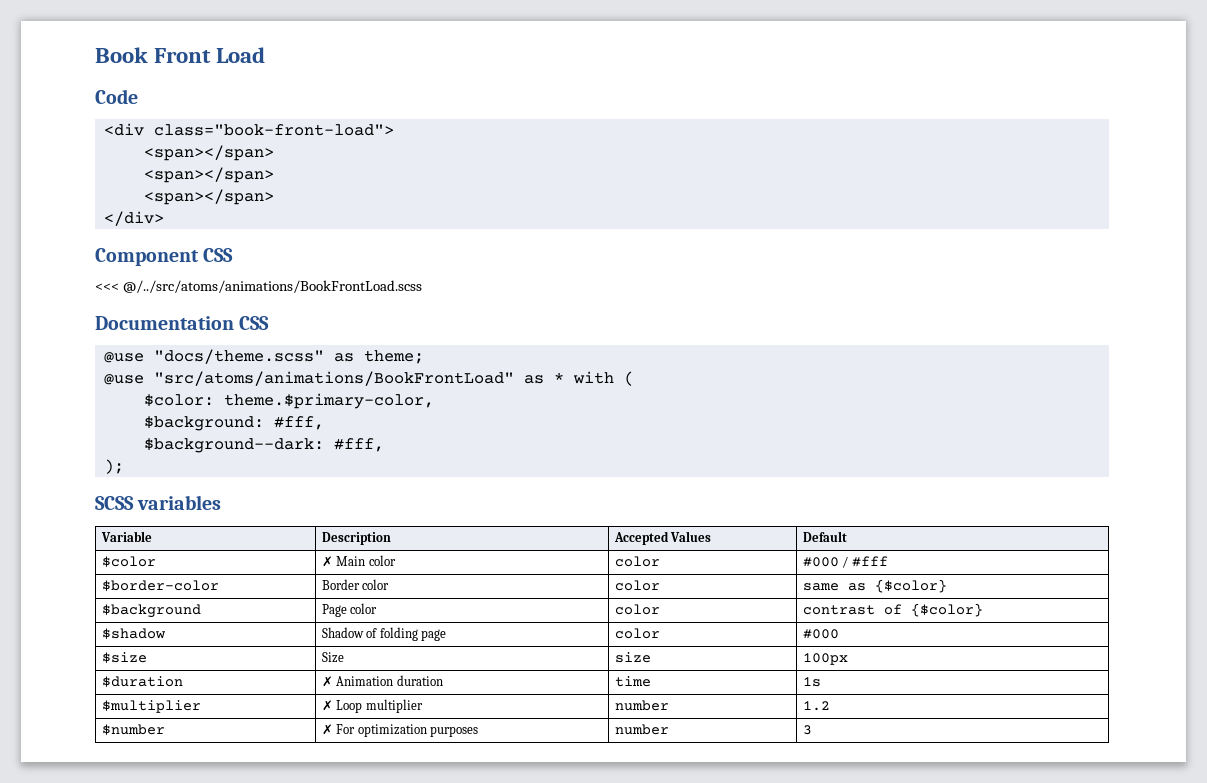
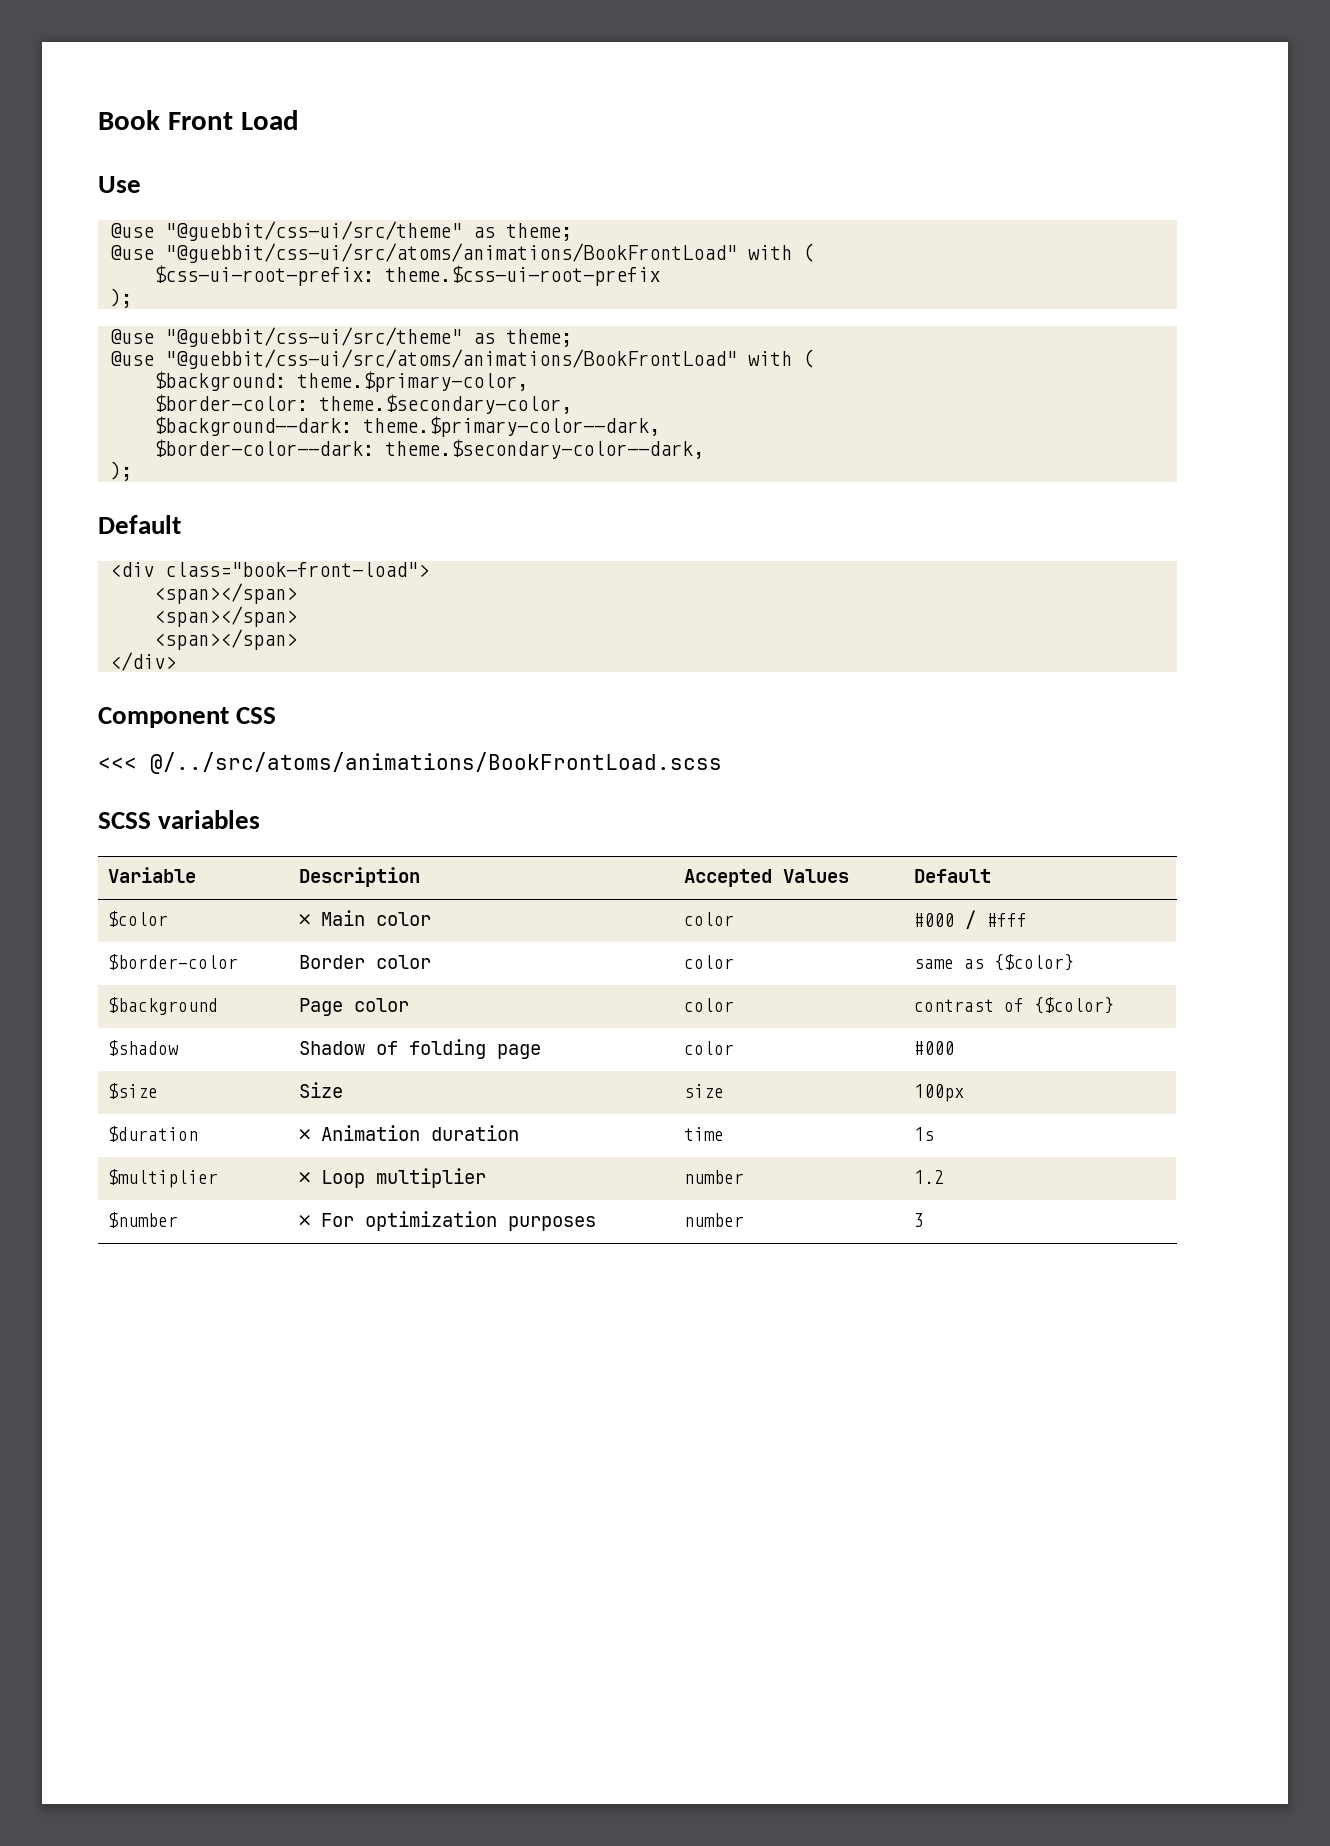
[95,89,138,104] Code -> [98,176,141,193] [110,221,573,241] [110,243,815,263] [154,265,661,286] [110,288,133,308] [110,327,573,347] [110,349,815,369] [154,371,529,392] [154,394,573,414] [154,416,661,437] [154,439,705,459] [110,461,133,481] [98,515,181,534] Use // @use "@guebbit/css-ui/src/theme" as theme; // @use "@guebbit/css-ui/src/atoms/animations/BookFrontLoad" with ( // $css-ui-root-prefix: theme.$css-ui-root-prefix // ); // @use "@guebbit/css-ui/src/theme" as theme; // @use "@guebbit/css-ui/src/atoms/animations/BookFrontLoad" with ( // $background: theme.$primary-color, // $border-color: theme.$secondary-color, // $background--dark: theme.$primary-color--dark, // $border-color--dark: theme.$secondary-color--dark, // ); // Default
[95,316,270,330] [103,349,424,364] [103,371,634,386] [143,393,434,409] [143,416,324,431] [143,438,384,453] [103,459,124,474] // Documentation CSS // @use "docs/theme.scss" as theme; // @use "src/atoms/animations/BookFrontLoad" as * with ( // $color: theme.$primary-color, // $background: #fff, // $background--dark: #fff, // ); -> (722, 763) none

